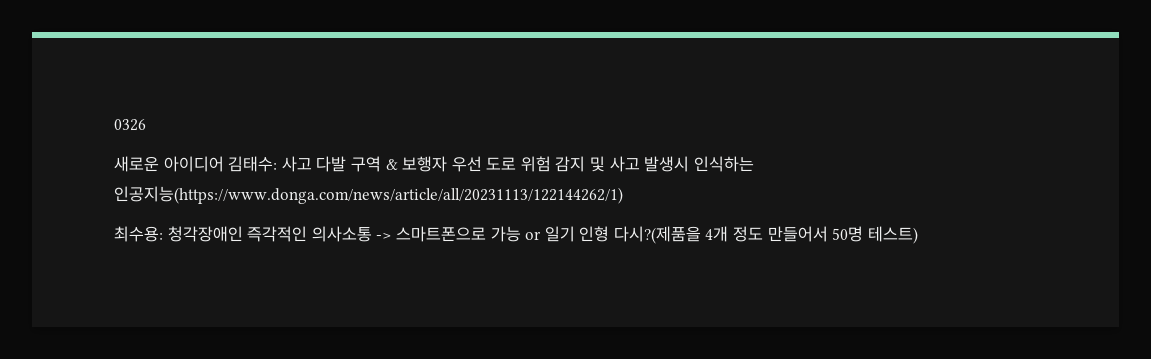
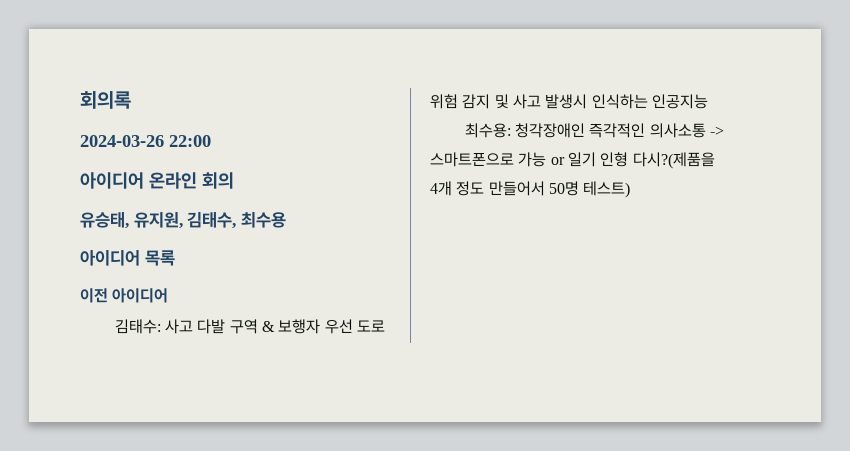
[114,119,146,131] [114,156,224,172] 0326 // 새로운 아이디어 -> [80,91,131,109] [80,135,211,147] [80,172,234,189] [80,212,287,229] [80,250,175,266] [80,288,169,303] 회의록 // 2024-03-26 22:00 // 아이디어 온라인 회의 // 유승태, 유지원, 김태수, 최수용 // 아이디어 목록 // 이전 아이디어 //
[114,186,623,204] 인공지능(https://www.donga.com/news/article/all/20231113/122144262/1) -> [651,94,708,109] 인공지능

